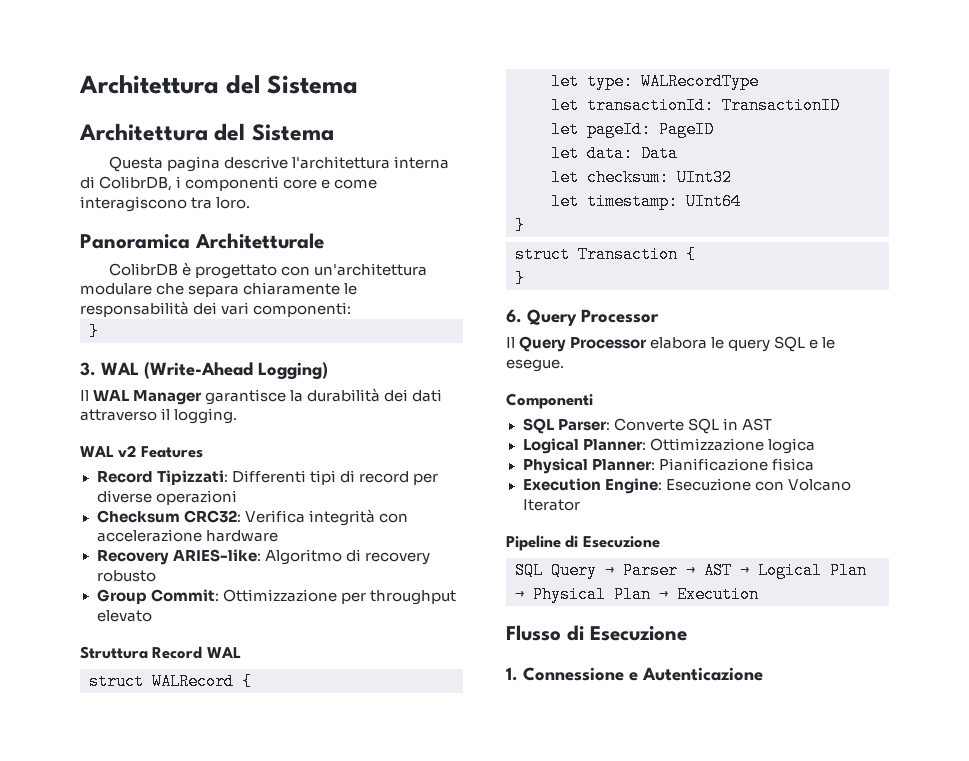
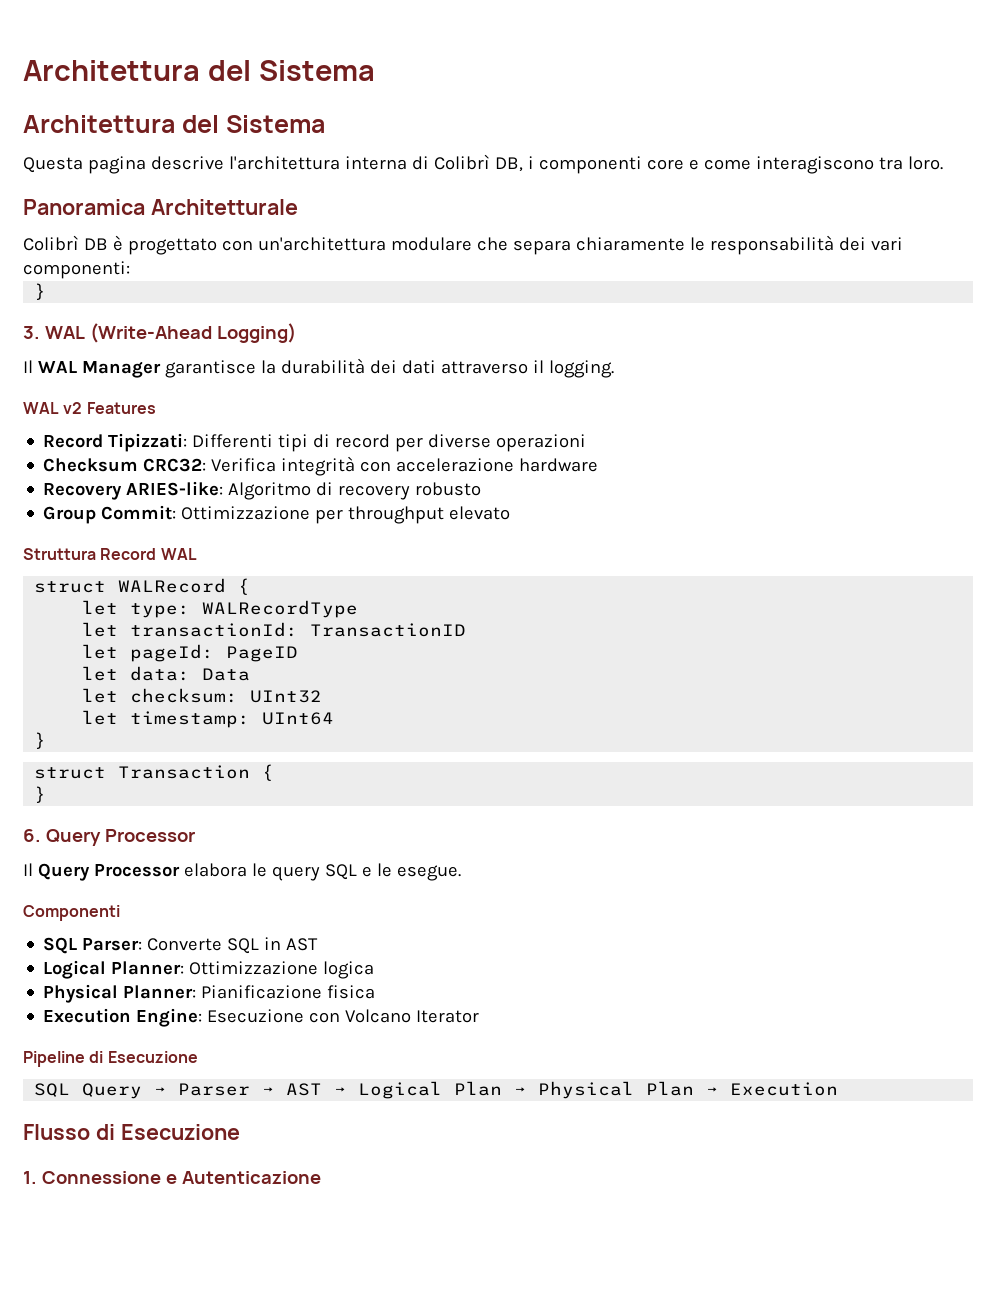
[99,176,173,191] ColibrDB, -> [433,154,523,172] Colibrì DB,
[108,263,178,276] ColibrDB -> [23,235,108,251] Colibrì DB

